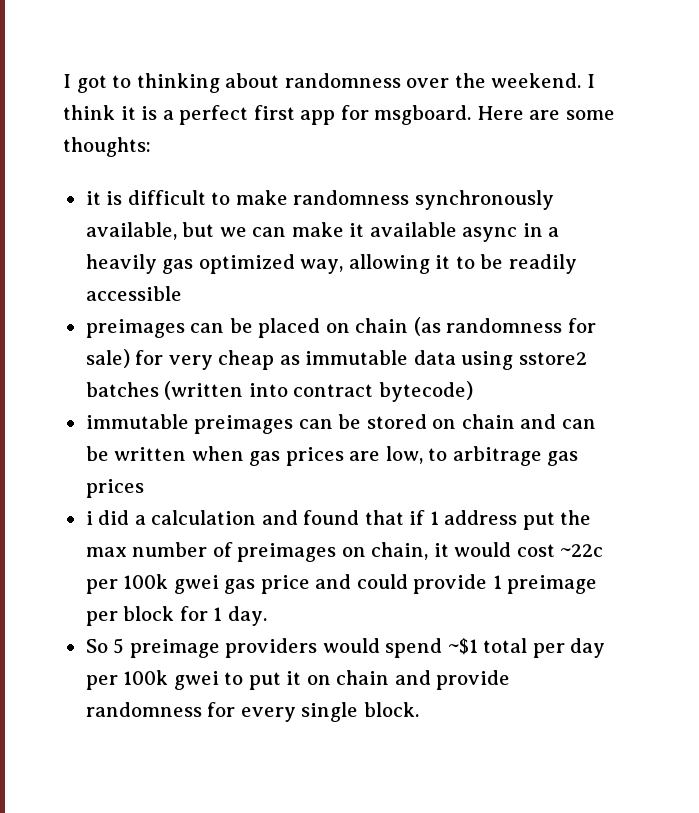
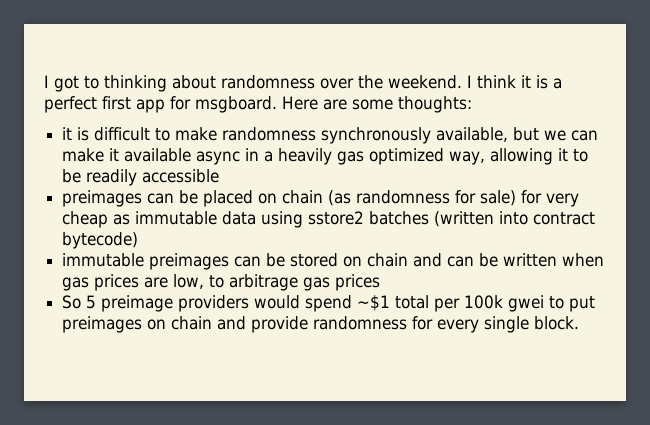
[85,510,592,530] [85,542,604,562] [85,574,598,594] [85,606,267,626] // i did a calculation and found that if 1 address put the max number of preimages on chain, it would cost ~22c per 100k gwei gas price and could provide 1 preimage per block for 1 day. -> (381, 282) none
[570,638,606,658] [85,675,118,690] day per -> (461, 305) none
[286,671,302,685] it -> [62,316,143,333] preimages

